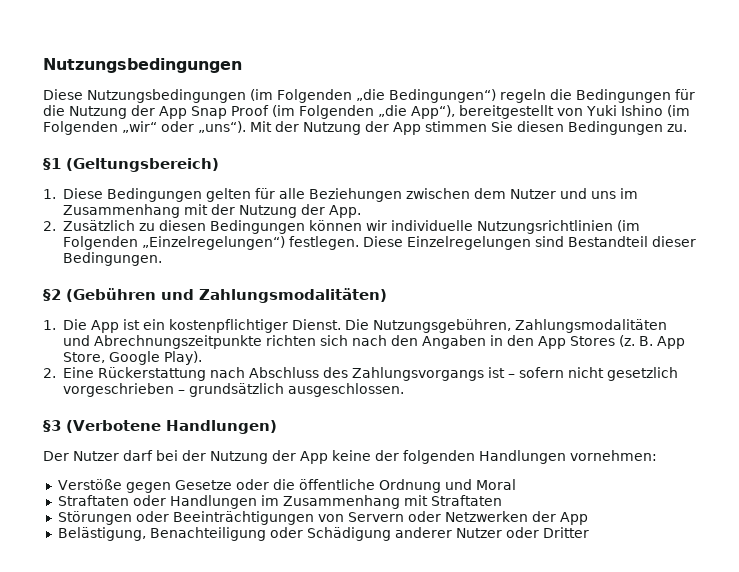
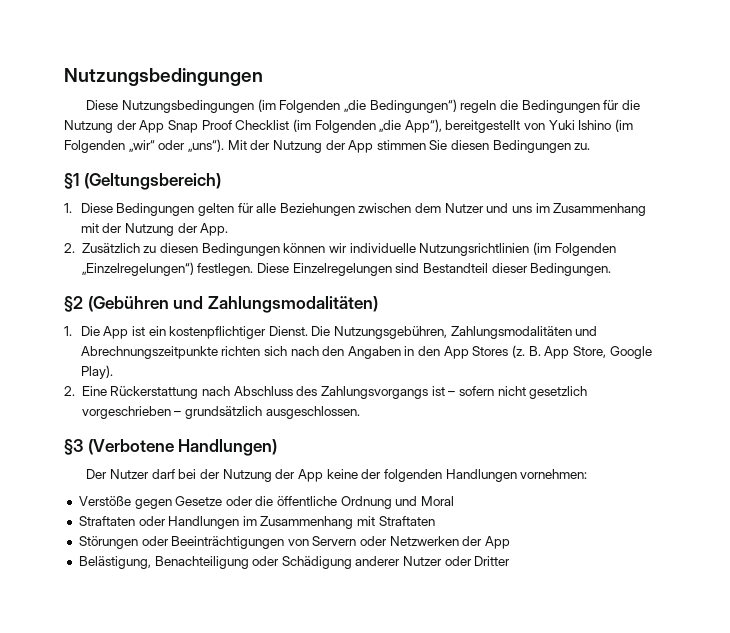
(269, 110) none -> [235,120,290,130] Checklist

